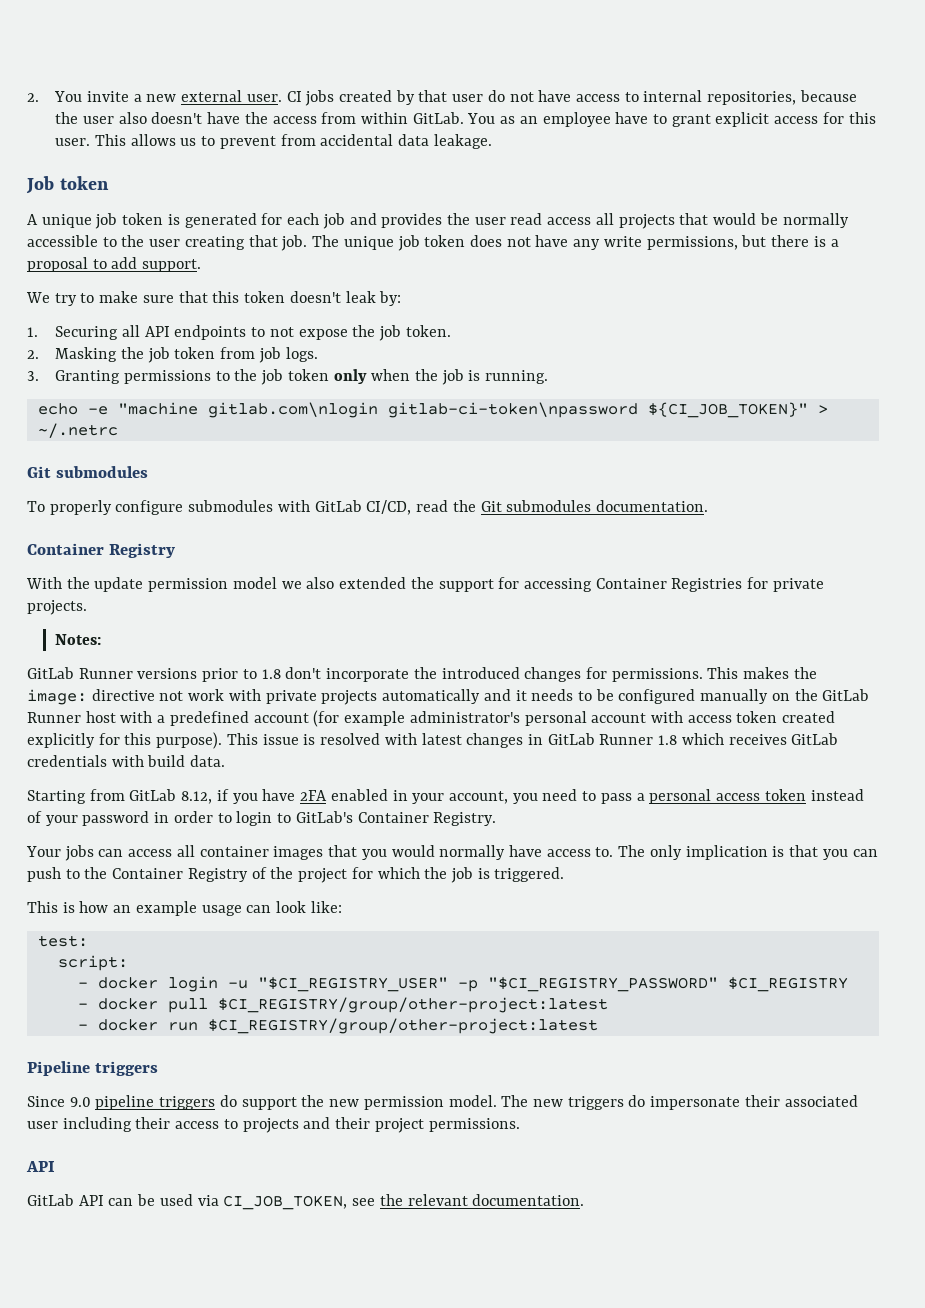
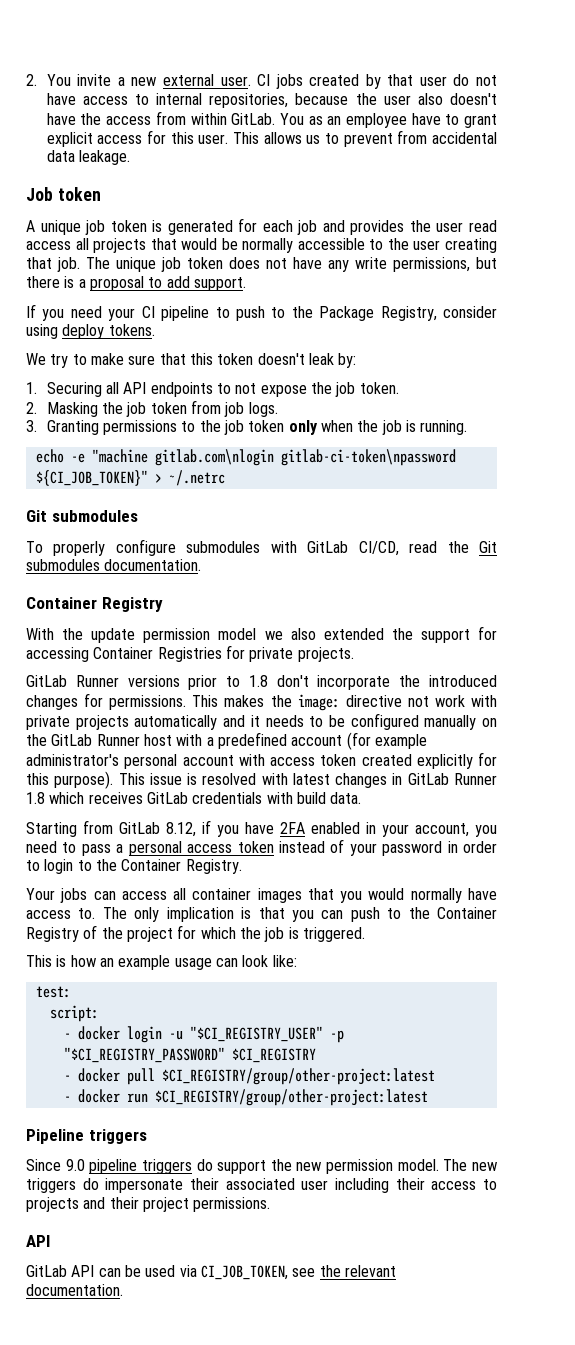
(202, 265) none -> [26,304,497,321] [26,324,155,339] // If you need your CI pipeline to push to the Package Registry, consider using deploy tokens.
[55,634,102,645] // Notes: -> (354, 654) none
[295,811,353,823] GitLab's -> [95,859,117,871] the

